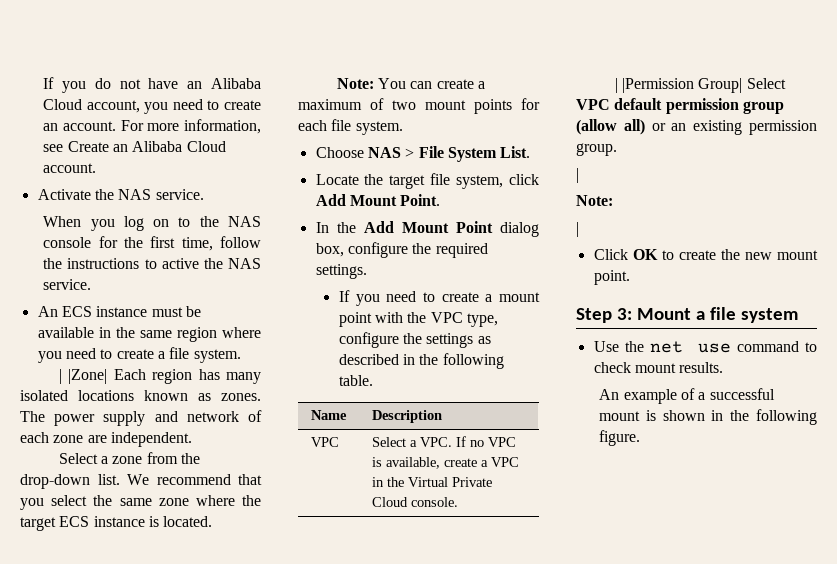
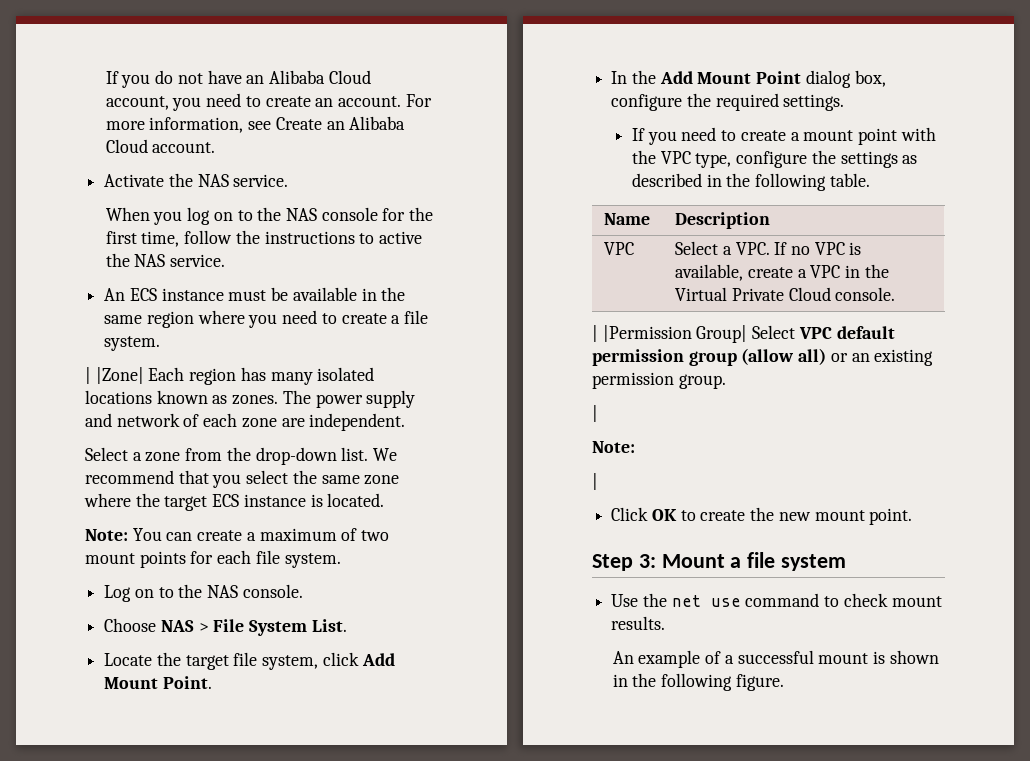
(403, 128) none -> [104,584,303,602] // Log on to the NAS console.

